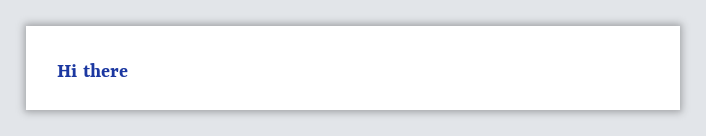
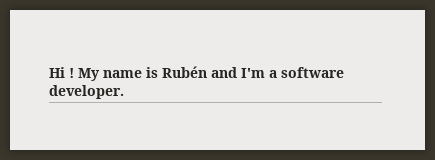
[82,63,128,77] there -> [69,66,344,81] [49,85,124,99] ! My name is Rubén and I'm a software developer.

